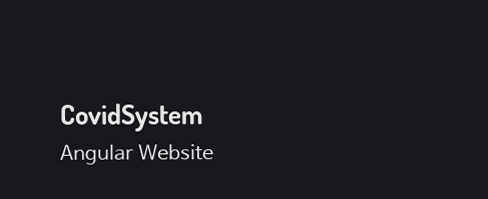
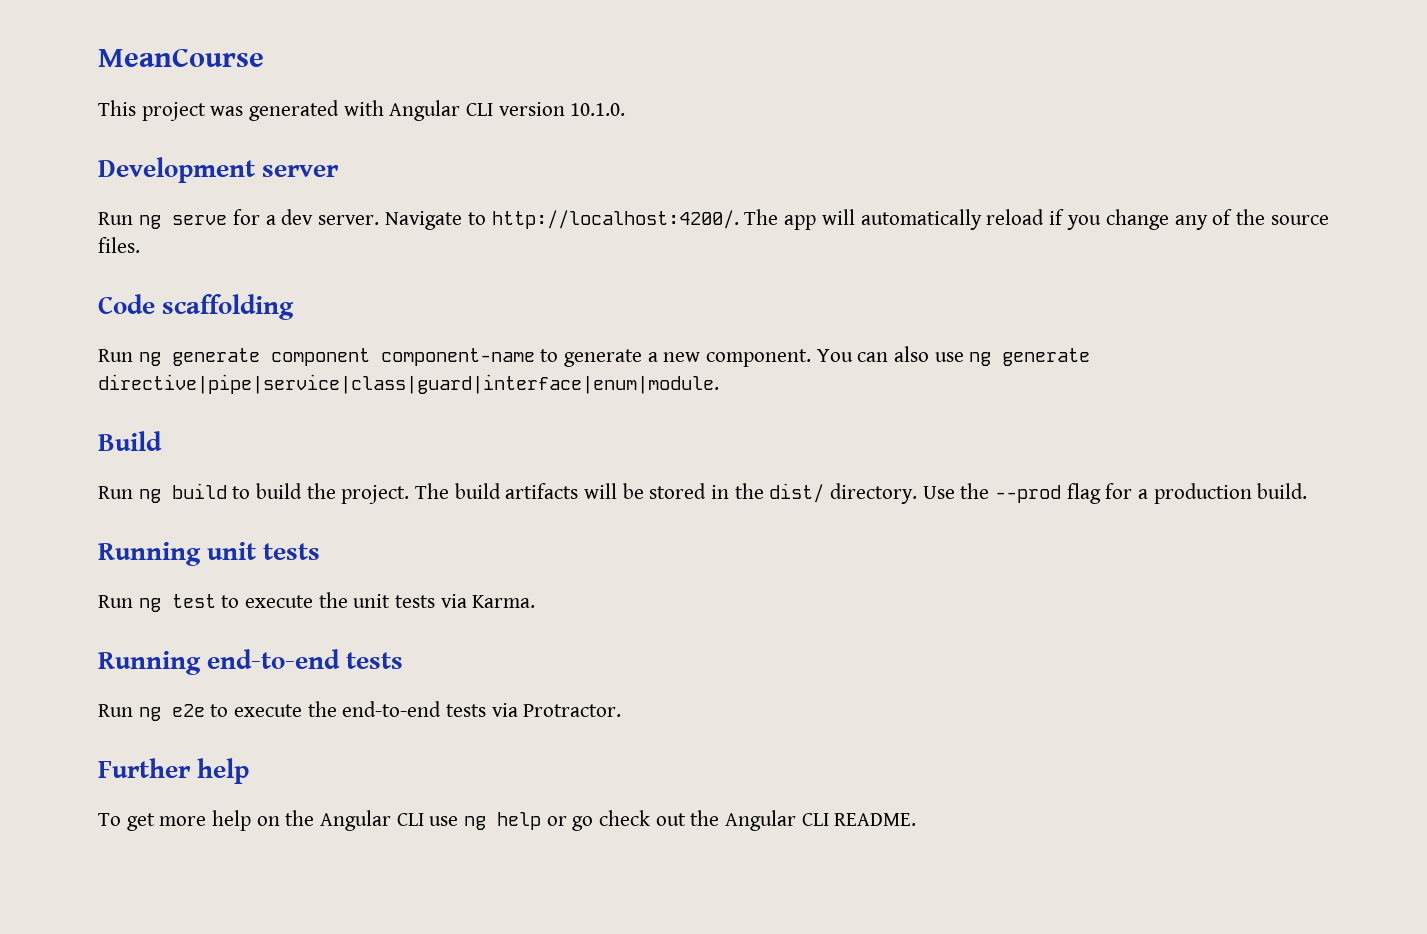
[60,103,204,132] [60,144,215,165] CovidSystem // Angular Website -> [98,48,264,67] [98,100,626,121] [98,157,340,183] [98,209,1329,230] [98,237,140,253] [98,294,295,320] [98,346,1091,367] [98,374,719,394] [98,431,162,451] [98,483,1308,504] [98,542,321,566] [98,592,536,612] [98,649,404,675] [98,701,622,721] [98,758,250,784] [98,810,917,831] MeanCourse // This project was generated with Angular CLI version 10.1.0. // Development server // Run ng serve for a dev server. Navigate to http://localhost:4200/. The app will automatically reload if you change any of the source files. // Code scaffolding // Run ng generate component component-name to generate a new component. You can also use ng generate directive|pipe|service|class|guard|interface|enum|module. // Build // Run ng build to build the project. The build artifacts will be stored in the dist/ directory. Use the --prod flag for a production build. // Running unit tests // Run ng test to execute the unit tests via Karma. // Running end-to-end tests // Run ng e2e to execute the end-to-end tests via Protractor. // Further help // To get more help on the Angular CLI use ng help or go check out the Angular CLI README.

